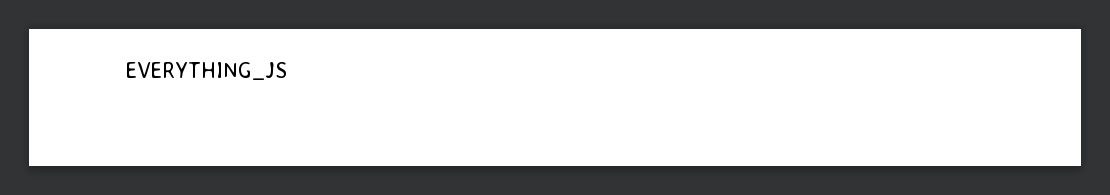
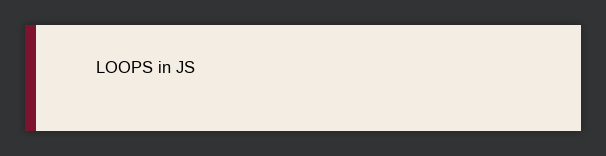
[125,62,287,80] EVERYTHING_JS -> [96,61,195,73] LOOPS in JS

